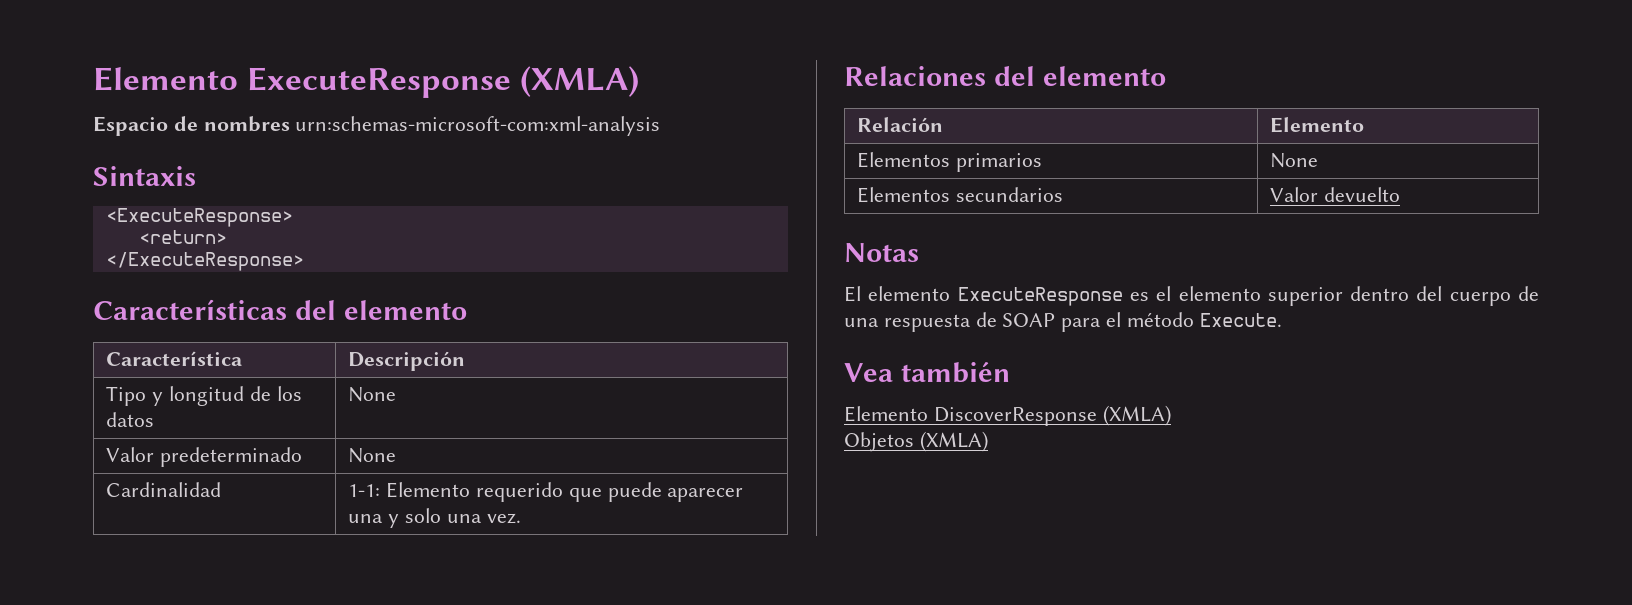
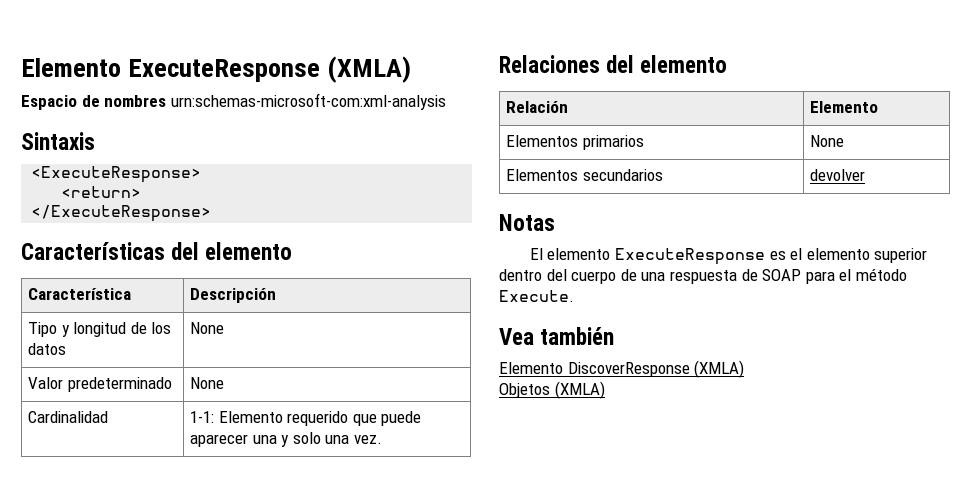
[1270,187,1401,202] Valor devuelto -> [810,169,866,181] devolver

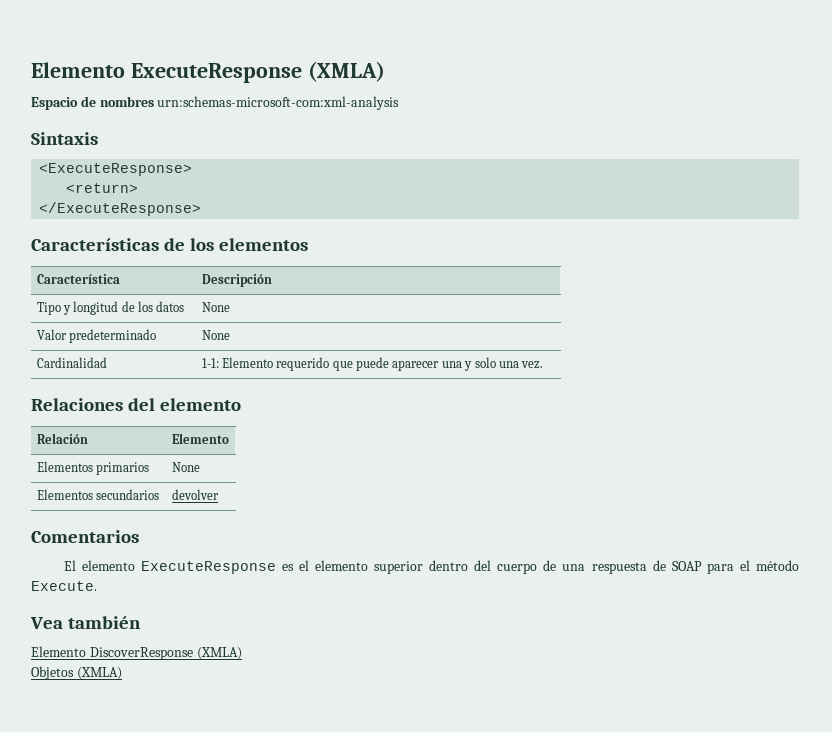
[171,242,293,260] del elemento -> [164,238,309,251] de los elementos
[499,214,555,231] Notas -> [31,530,139,543] Comentarios

